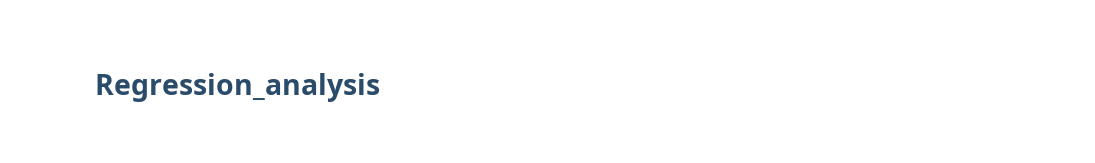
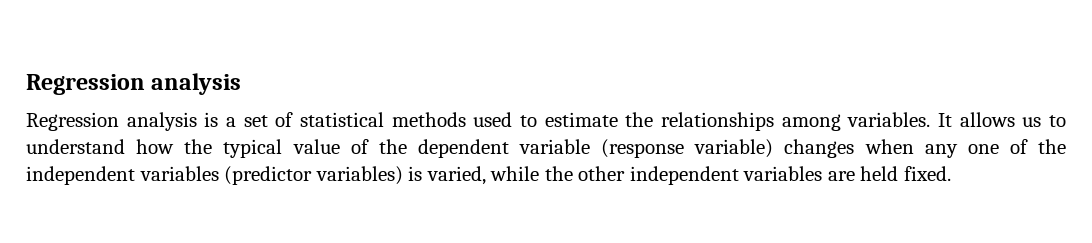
[95,73,380,102] Regression_analysis -> [26,73,242,95] [26,112,1066,131] [26,139,1066,158] [26,166,951,185] Regression analysis // Regression analysis is a set of statistical methods used to estimate the relationships among variables. It allows us to understand how the typical value of the dependent variable (response variable) changes when any one of the independent variables (predictor variables) is varied, while the other independent variables are held fixed.

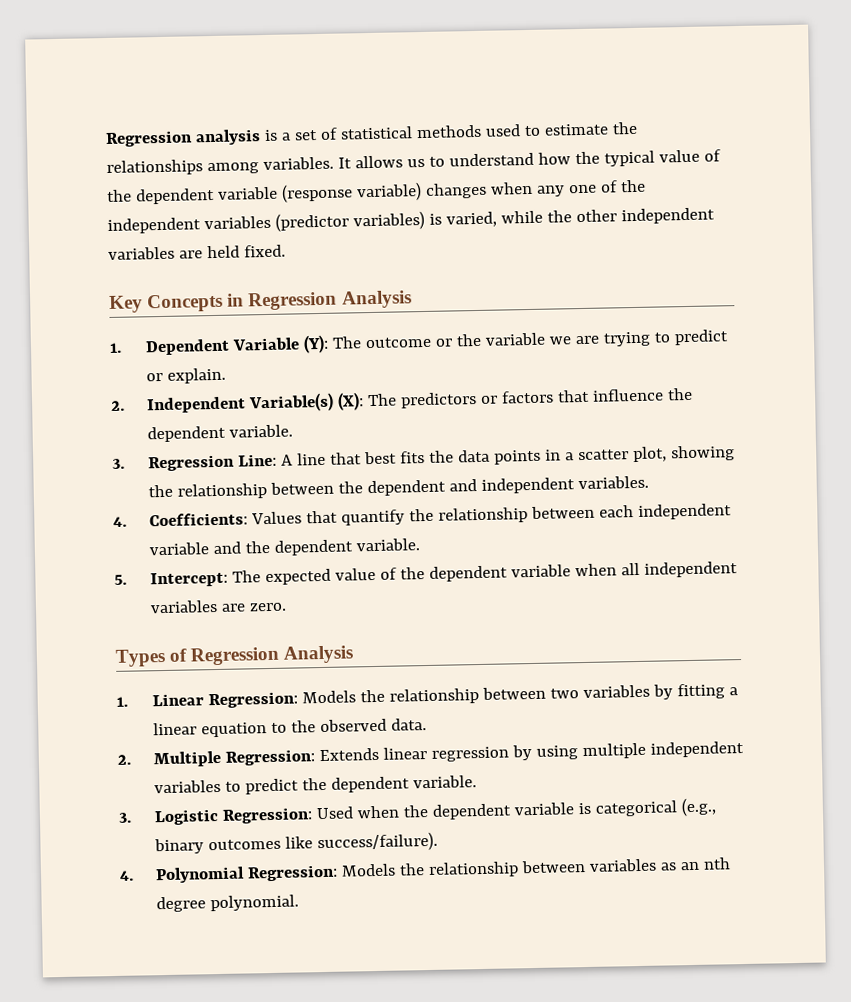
[26,73,242,95] [26,112,197,131] Regression analysis // Regression analysis -> [105,129,261,148] Regression analysis
(951, 173) none -> [109,290,412,313] [109,329,729,356] [145,367,226,384] [111,387,693,414] [146,424,293,443] [112,445,735,472] [147,475,649,500] [113,503,732,527] [148,538,420,556] [114,561,738,588] [149,599,287,614] [115,645,355,667] [116,683,738,709] [152,718,427,738] [117,740,744,768] [153,775,477,795] [118,797,717,826] [153,831,438,855] [119,857,731,884] [155,894,299,913] // Key Concepts in Regression Analysis // 1. Dependent Variable (Y): The outcome or the variable we are trying to predict or explain. // 2. Independent Variable(s) (X): The predictors or factors that influence the dependent variable. // 3. Regression Line: A line that best fits the data points in a scatter plot, showing the relationship between the dependent and independent variables. // 4. Coefficients: Values that quantify the relationship between each independent variable and the dependent variable. // 5. Intercept: The expected value of the dependent variable when all independent variables are zero. // Types of Regression Analysis // 1. Linear Regression: Models the relationship between two variables by fitting a linear equation to the observed data. // 2. Multiple Regression: Extends linear regression by using multiple independent variables to predict the dependent variable. // 3. Logistic Regression: Used when the dependent variable is categorical (e.g., binary outcomes like success/failure). // 4. Polynomial Regression: Models the relationship between variables as an nth degree polynomial.

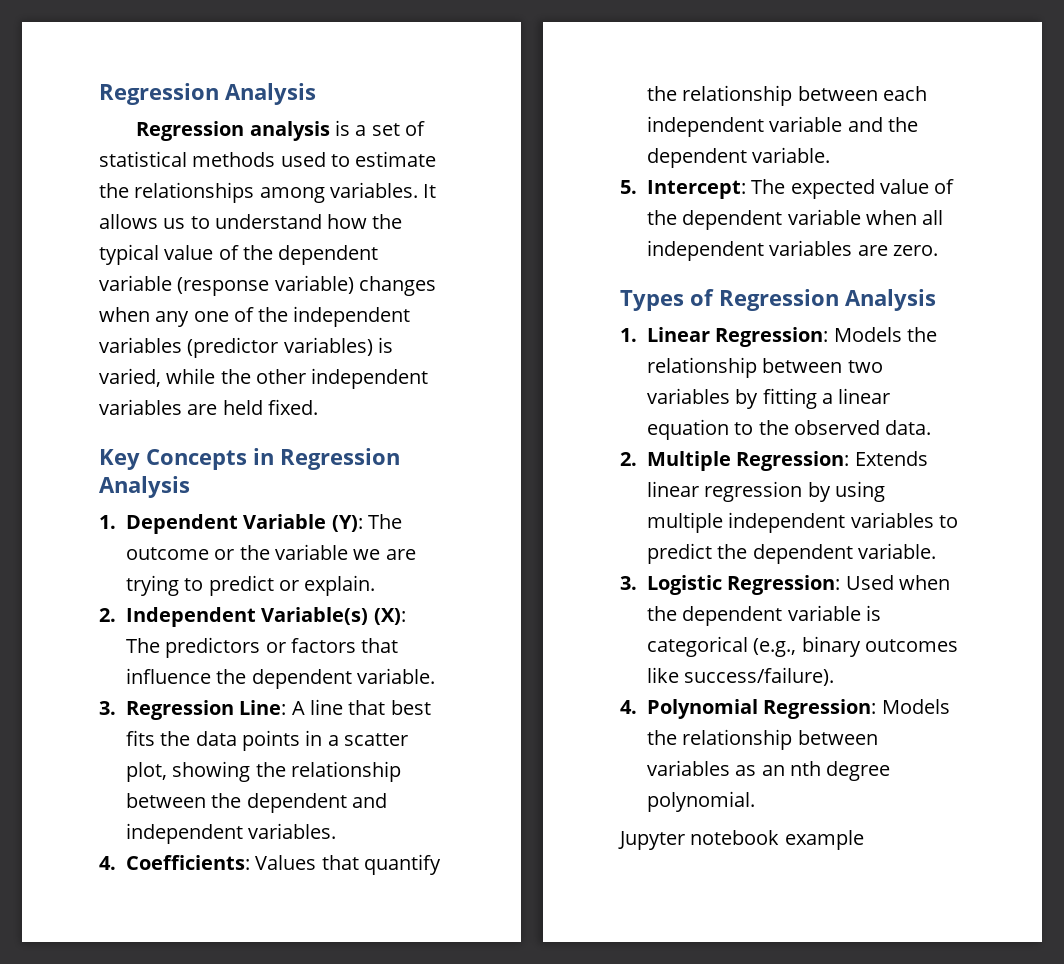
[105,130,193,148] Regression -> [99,83,316,105] [136,121,245,141] Regression Analysis // Regression
(299, 903) none -> [618,830,864,850] // Jupyter notebook example

